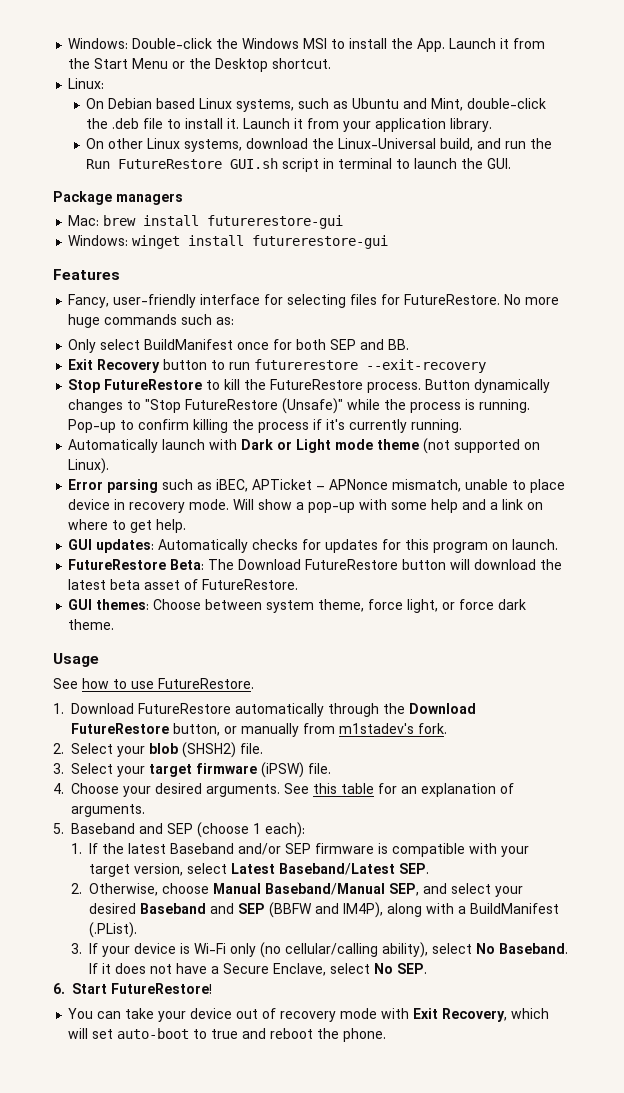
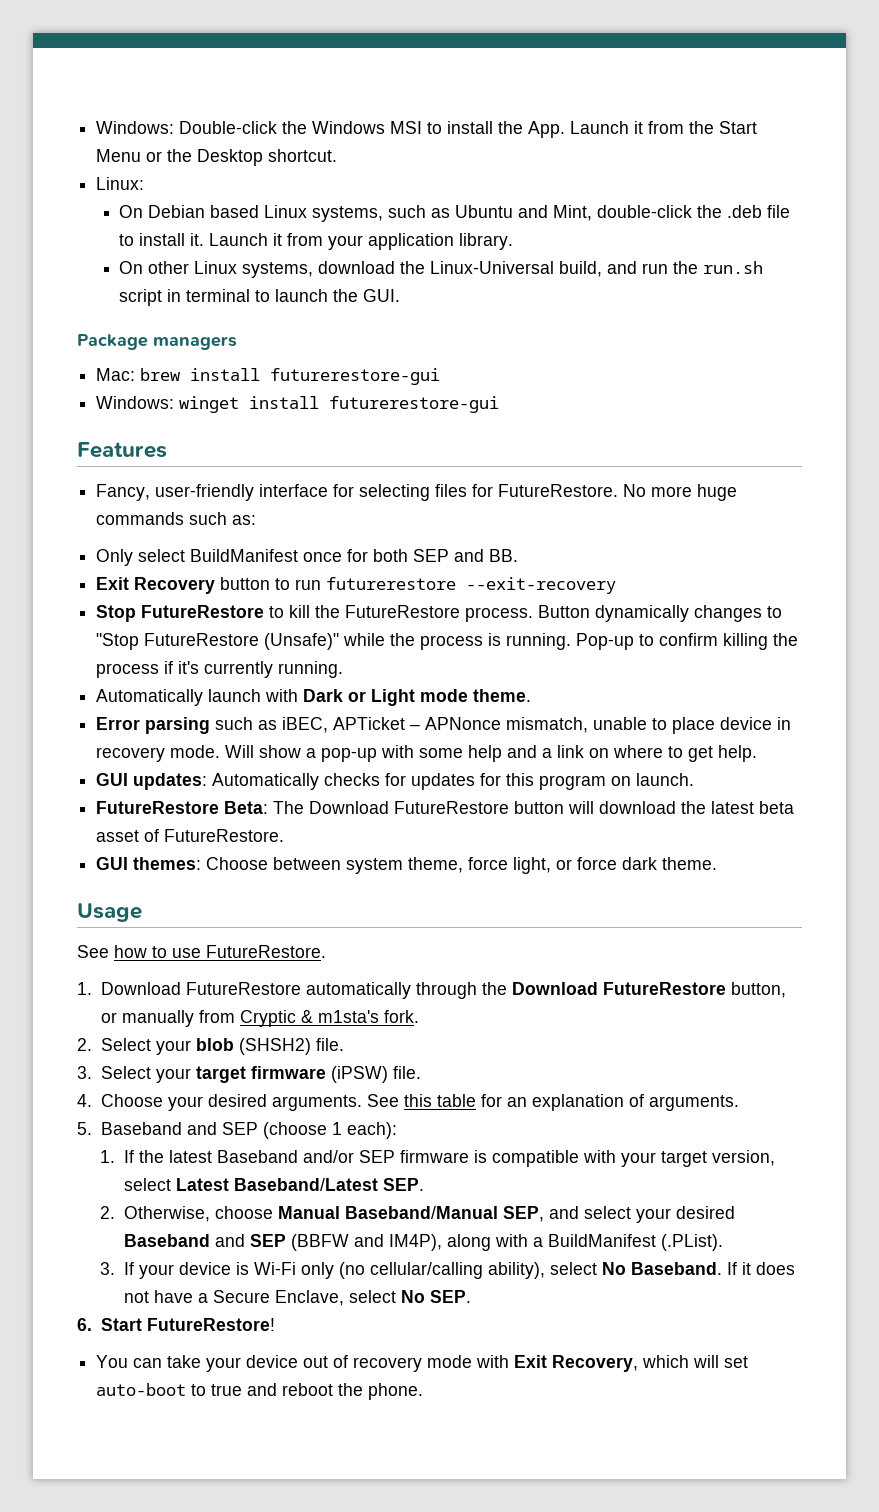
[86,158,279,169] Run FutureRestore GUI.sh -> [703,261,764,274] run.sh
[377,438,541,454] [68,458,110,474] theme (not supported on Linux). -> [473,689,532,702] theme.
[339,723,414,734] m1stadev's -> [239,1010,379,1027] Cryptic & m1sta's

